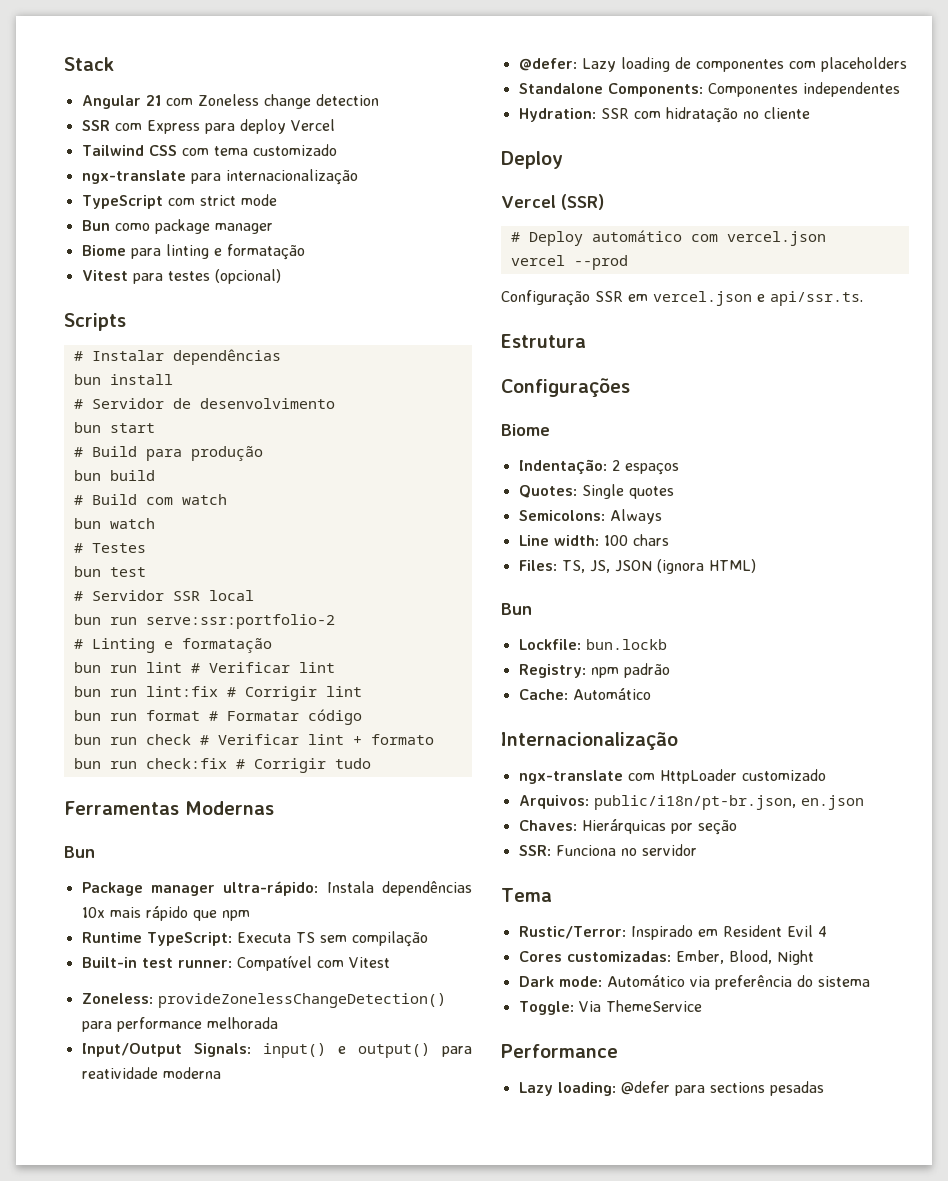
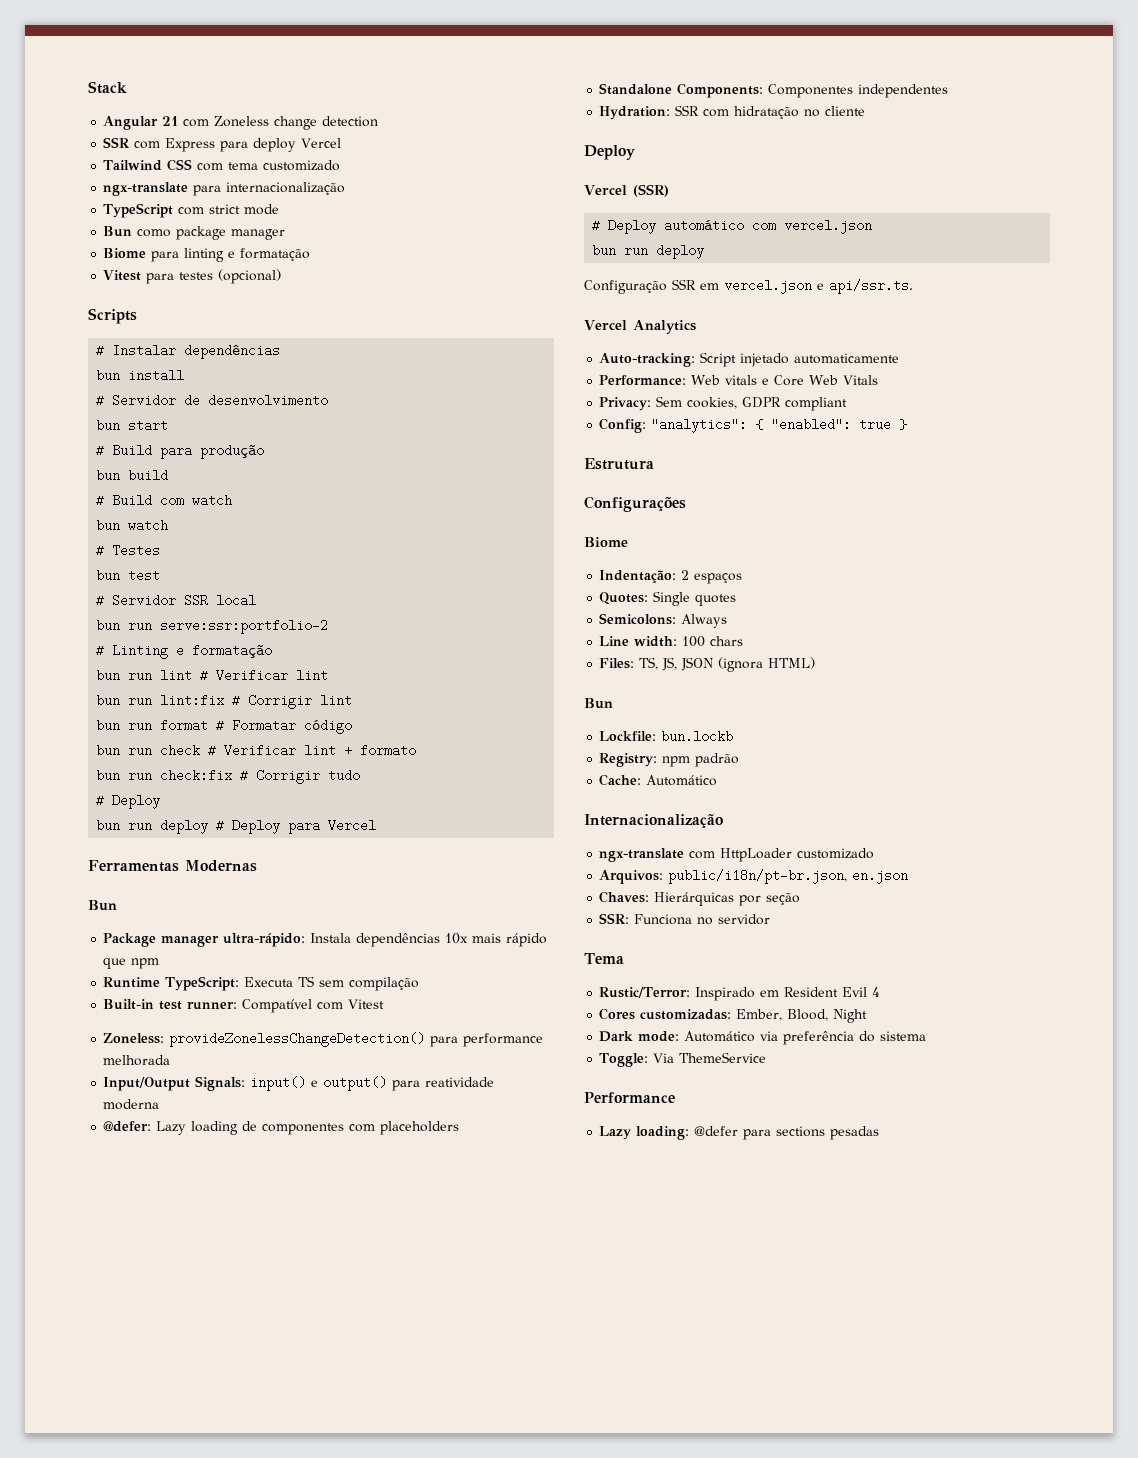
(371, 763) none -> [96,794,161,809] [96,819,377,834] // # Deploy // bun run deploy # Deploy para Vercel
[510,255,628,270] vercel --prod -> [592,244,705,259] bun run deploy
(863, 298) none -> [584,320,696,334] [599,352,900,367] [599,375,879,386] [599,396,848,411] [599,418,908,433] // Vercel Analytics // Auto-tracking: Script injetado automaticamente // Performance: Web vitals e Core Web Vitals // Privacy: Sem cookies, GDPR compliant // Config: "analytics": { "enabled": true }

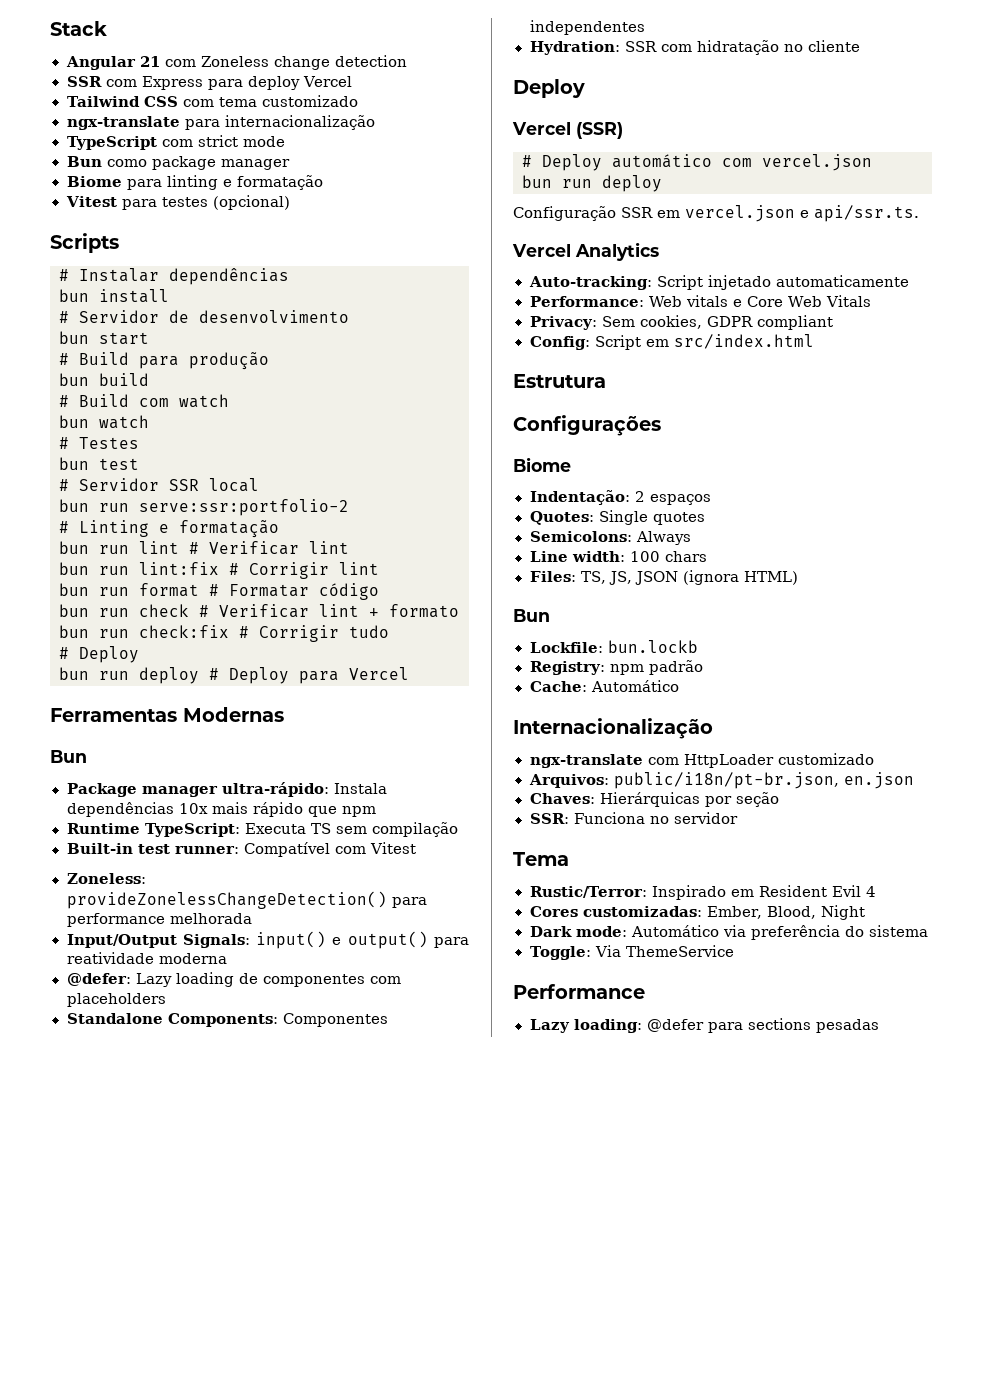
[651,418,908,433] "analytics": { "enabled": true } -> [594,334,814,350] Script em src/index.html

